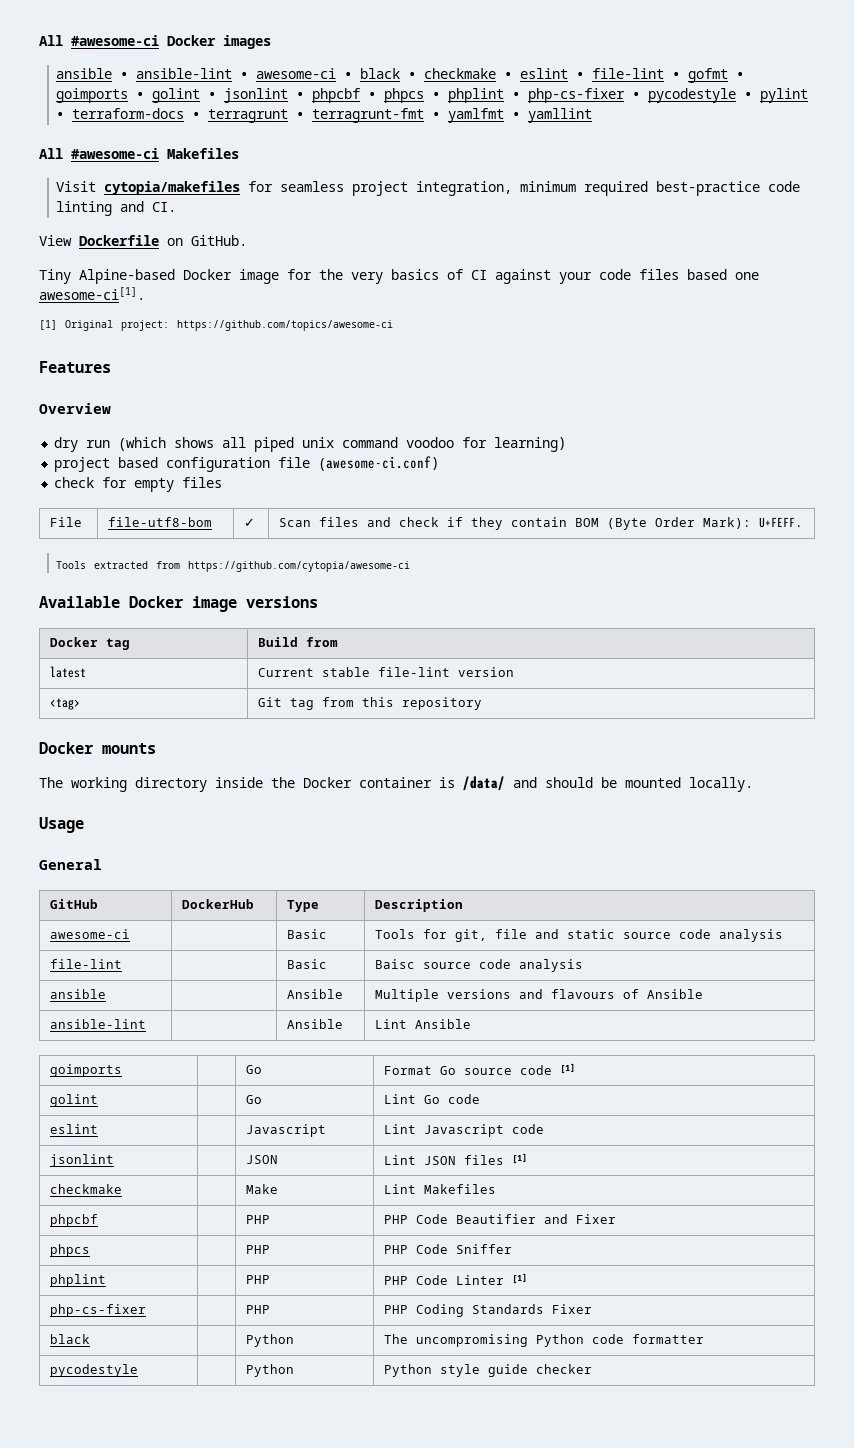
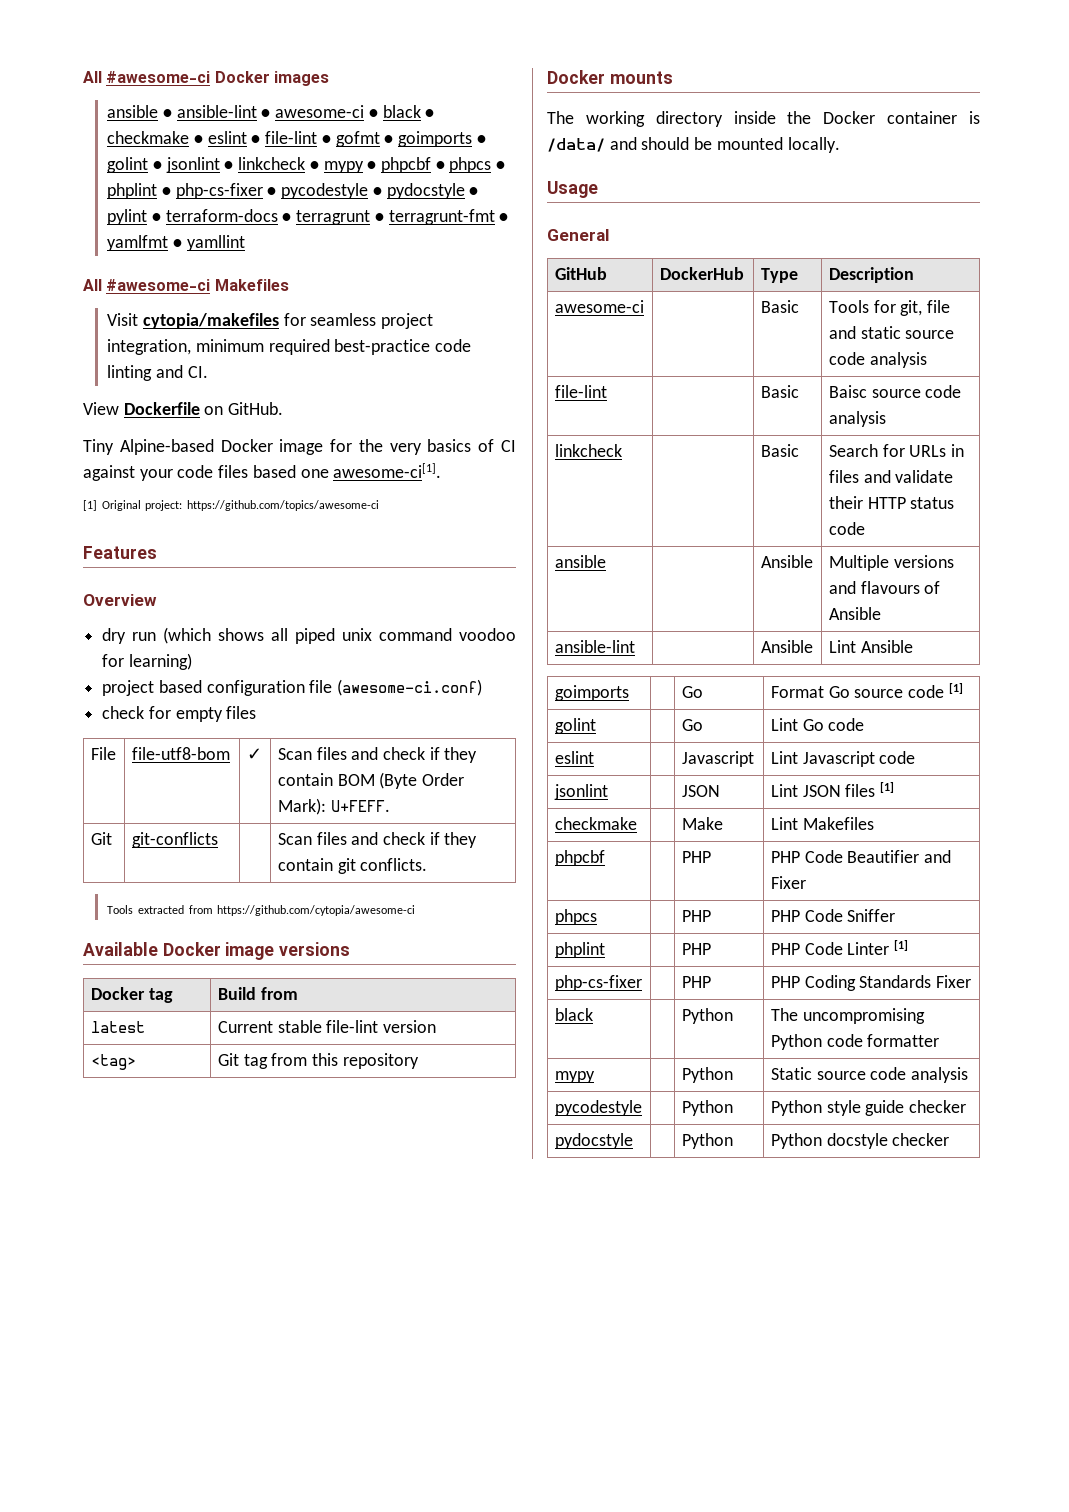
(305, 95) none -> [238,157,377,173] linkcheck • mypy •
(753, 95) none -> [386,183,479,199] pydocstyle •
(803, 522) none -> [90,832,112,845] [131,832,218,848] [277,832,478,848] [277,858,428,874] // Git | git-conflicts | | Scan files and check if they contain git conflicts.
(583, 965) none -> [554,444,622,457] [760,444,799,457] [828,444,964,457] [828,470,954,483] [828,496,955,509] [828,522,865,535] // linkcheck | | Basic | Search for URLs in files and validate their HTTP status code
(704, 1339) none -> [554,1071,595,1083] [681,1067,733,1083] [770,1067,968,1083] // mypy | | Python | Static source code analysis
(592, 1369) none -> [554,1133,633,1149] [681,1133,733,1149] [770,1133,950,1149] // pydocstyle | | Python | Python docstyle checker

